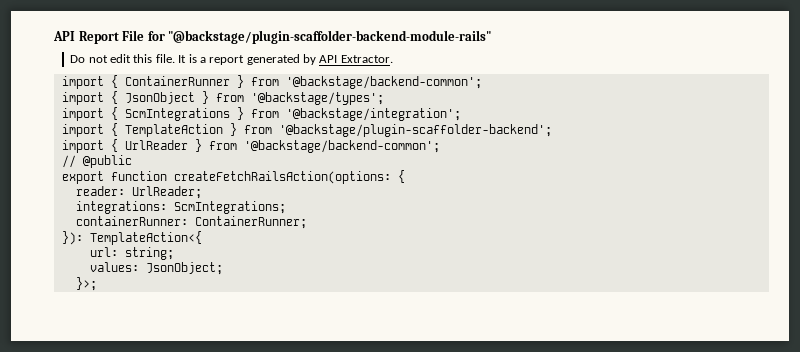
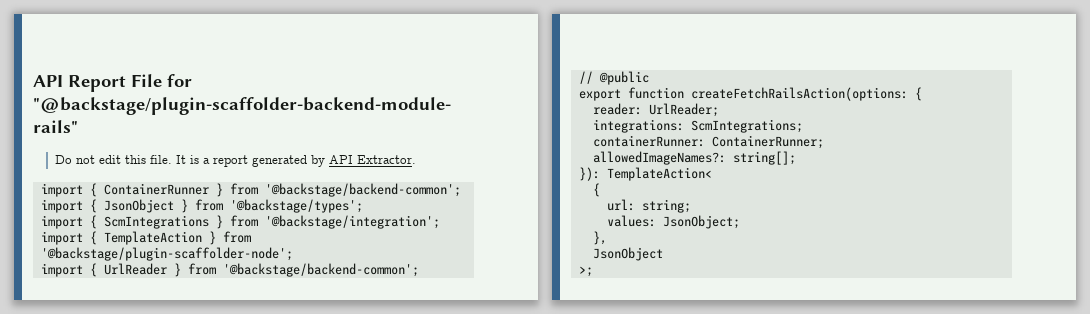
[278,124,552,137] '@backstage/plugin-scaffolder-backend'; -> [40,247,293,261] '@backstage/plugin-scaffolder-node';
(307, 222) none -> [592,151,796,165] // allowedImageNames?: string[];
[89,231,202,245] TemplateAction<{ -> [606,167,712,181] [592,183,600,197] TemplateAction< // {
[75,277,97,291] }>; -> [592,231,607,245] [592,247,663,261] [578,266,593,277] }, // JsonObject // >;

